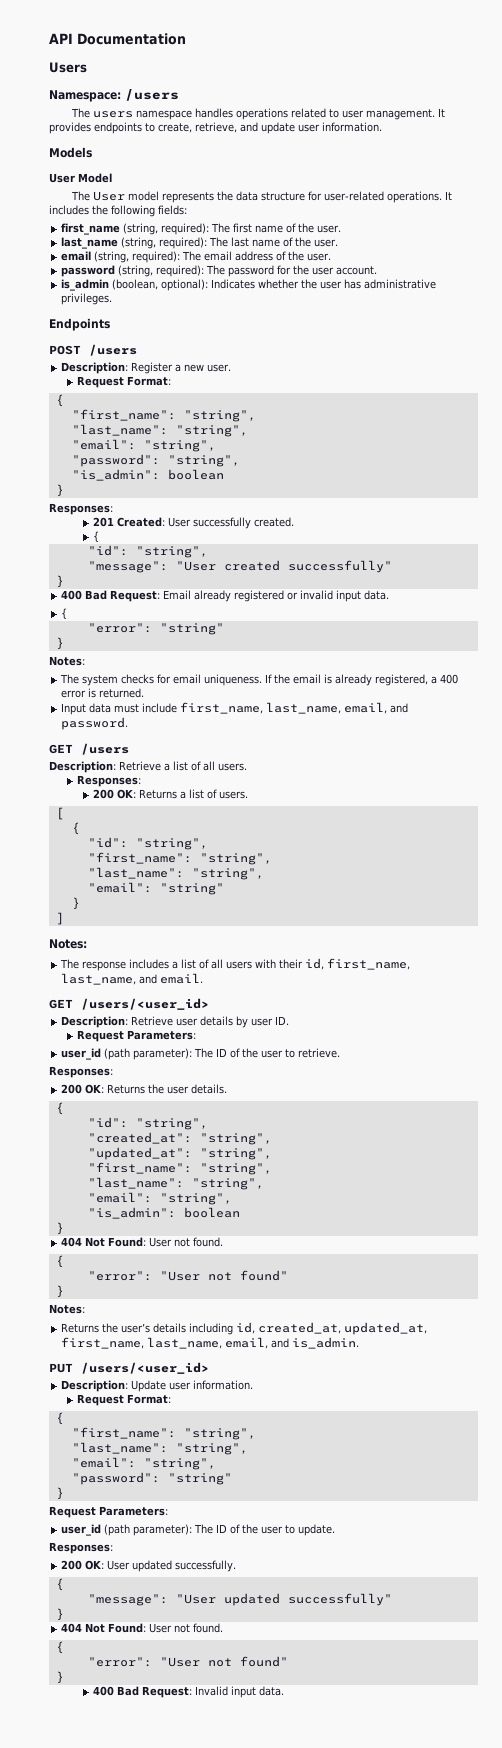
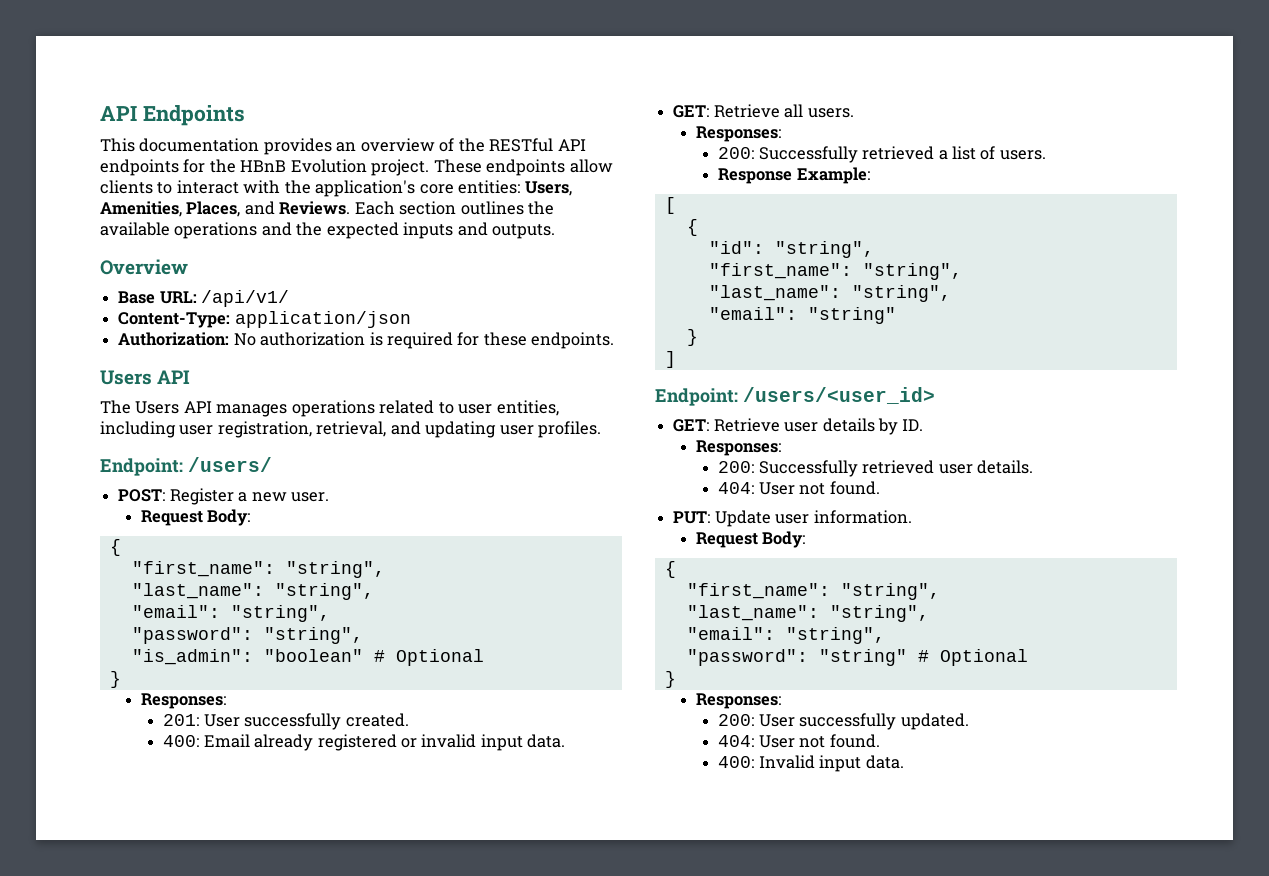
[49,33,186,45] [49,62,87,73] [49,89,179,102] [70,108,233,120] API Documentation // Users // Namespace: /users // The users namespace handles -> [100,105,245,126] [100,138,586,155] [100,159,613,176] [100,180,572,197] [100,201,555,217] [100,222,556,239] [100,259,188,275] [118,290,290,307] [118,311,411,328] [118,332,615,349] [100,370,191,385] [100,400,288,417] API Endpoints // This documentation provides an overview of the RESTful API endpoints for the HBnB Evolution project. These endpoints allow clients to interact with the application's core entities: Users, Amenities, Places, and Reviews. Each section outlines the available operations and the expected inputs and outputs. // Overview // Base URL: /api/v1/ // Content-Type: application/json // Authorization: No authorization is required for these endpoints. // Users API // The Users API manages
[365,108,445,120] [49,122,382,134] [49,147,92,158] [49,173,112,183] [70,191,452,203] [49,205,187,217] [61,223,342,235] [61,237,339,249] [61,251,332,263] [61,265,378,277] [61,279,437,291] [61,293,113,305] [49,318,110,331] [49,344,137,356] [61,362,129,374] management. It provides endpoints to create, retrieve, and update user information. // Models // User Model // The User model represents the data structure for user-related operations. It includes the following fields: // first_name (string, required): The first name of the user. // last_name (string, required): The last name of the user. // email (string, required): The email address of the user. // password (string, required): The password for the user account. // is_admin (boolean, optional): Indicates whether the user has administrative privileges. // Endpoints // POST /users // Description: -> [496,400,559,416] [100,421,602,438] [100,457,272,476] [118,489,166,502] entities, including user registration, retrieval, and updating user profiles. // Endpoint: /users/ // POST:
[126,376,171,386] Format: -> [207,509,251,526] Body:
[167,469,224,480] [55,484,64,497] [49,503,113,515] [92,517,165,527] boolean // } // Responses: // 201 Created: -> [263,649,484,666] [109,671,121,688] [140,693,226,709] [163,714,200,726] "boolean" # Optional // } // Responses: // 201:
[92,531,99,542] [87,545,208,558] [87,560,392,573] [55,575,64,588] [61,590,161,602] { // "id": "string", // "message": "User created successfully" // } // 400 Bad Request: -> [163,735,200,747] 400:
[61,608,68,619] [87,623,224,635] [55,637,64,650] [49,656,85,666] [60,674,459,686] [61,688,145,698] [61,702,409,715] [61,717,129,730] [49,743,129,755] [49,761,201,773] { // "error": "string" // } // Notes: // The system checks for email uniqueness. If the email is already registered, a 400 error is returned. // Input data must include first_name, last_name, email, and password. // GET /users // Description: Retrieve a list of -> [673,104,780,118] GET: Retrieve
[92,789,177,799] 200 OK: Returns -> [718,146,935,163] 200: Successfully retrieved
(248, 795) none -> [718,167,870,184] // Response Example:
[49,939,87,949] [60,958,411,971] [61,973,204,985] [49,998,209,1010] [61,1016,129,1028] Notes: // The response includes a list of all users with their id, first_name, last_name, and email. // GET /users/<user_id> // Description: -> [655,387,935,406] [673,419,710,432] Endpoint: /users/<user_id> // GET:
[251,1018,274,1026] user -> (898, 426) none
[76,1030,196,1042] [61,1048,341,1060] [49,1066,113,1078] [61,1084,228,1094] [55,1102,64,1115] [87,1117,208,1130] [87,1132,272,1145] [87,1147,272,1160] [87,1162,272,1175] [87,1177,264,1190] [87,1192,232,1205] [87,1207,240,1219] [55,1222,64,1235] [61,1237,224,1247] [55,1255,64,1268] [87,1270,288,1281] [55,1285,64,1298] [49,1304,85,1314] [61,1322,428,1335] [61,1337,360,1349] [49,1362,209,1374] [61,1380,129,1392] Request Parameters: // user_id (path parameter): The ID of the user to retrieve. // Responses: // 200 OK: Returns the user details. // { // "id": "string", // "created_at": "string", // "updated_at": "string", // "first_name": "string", // "last_name": "string", // "email": "string", // "is_admin": boolean // } // 404 Not Found: User not found. // { // "error": "User not found" // } // Notes: // Returns the user’s details including id, created_at, updated_at, first_name, last_name, email, and is_admin. // PUT /users/<user_id> // Description: -> [695,440,781,456] [718,460,1033,477] [718,481,880,495] [673,511,711,524] Responses: // 200: Successfully retrieved user details. // 404: User not found. // PUT:
[126,1394,171,1404] Format: -> [762,531,806,548] Body:
[55,1487,64,1500] [49,1506,168,1518] [61,1524,336,1536] [49,1542,113,1554] [61,1560,237,1572] [55,1578,64,1591] [87,1593,392,1606] [55,1608,64,1621] [61,1623,224,1633] [55,1641,64,1654] [87,1656,288,1667] [55,1671,64,1684] [92,1686,192,1698] // } // Request Parameters: // user_id (path parameter): The ID of the user to update. // Responses: // 200 OK: User updated successfully. // { // "message": "User updated successfully" // } // 404 Not Found: User not found. // { // "error": "User not found" // } // 400 Bad Request: -> [917,649,1028,666] [664,671,676,688] [695,693,781,709] [718,713,969,730] [718,734,880,748] [718,756,755,768] # Optional // } // Responses: // 200: User successfully updated. // 404: User not found. // 400:

